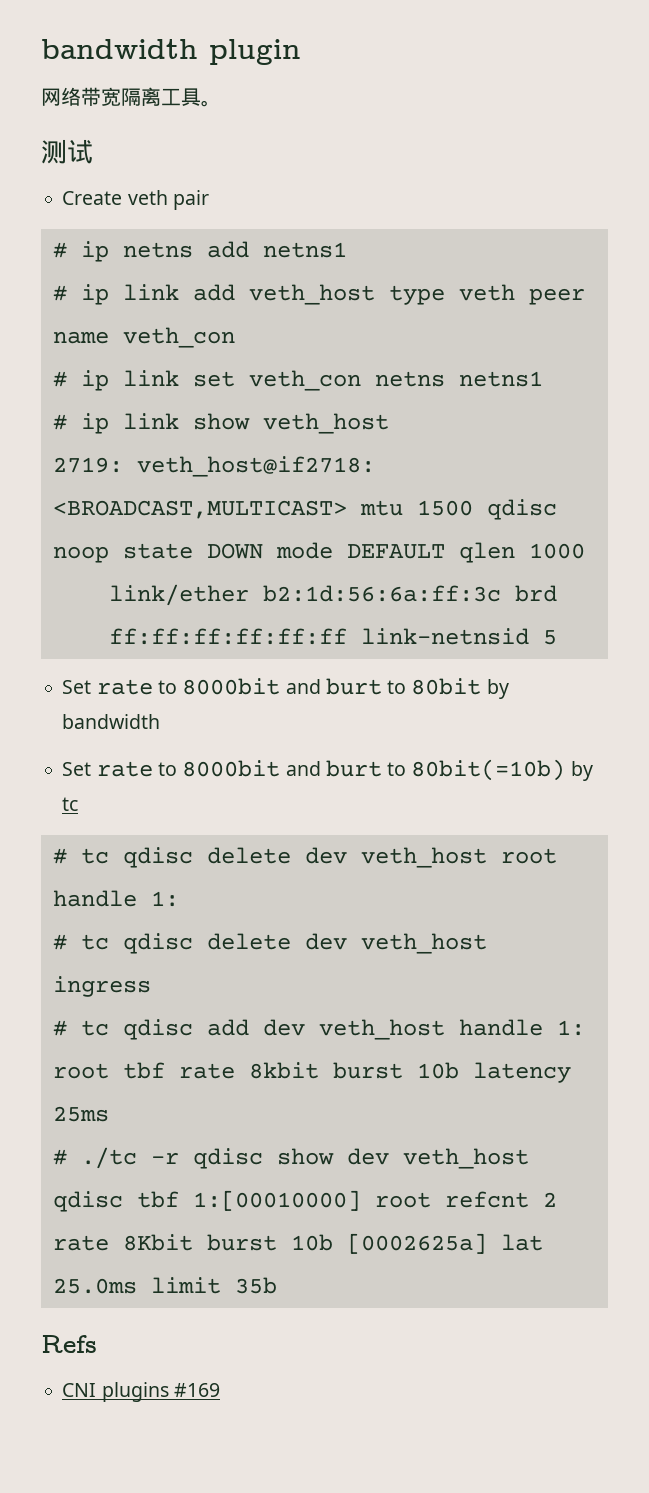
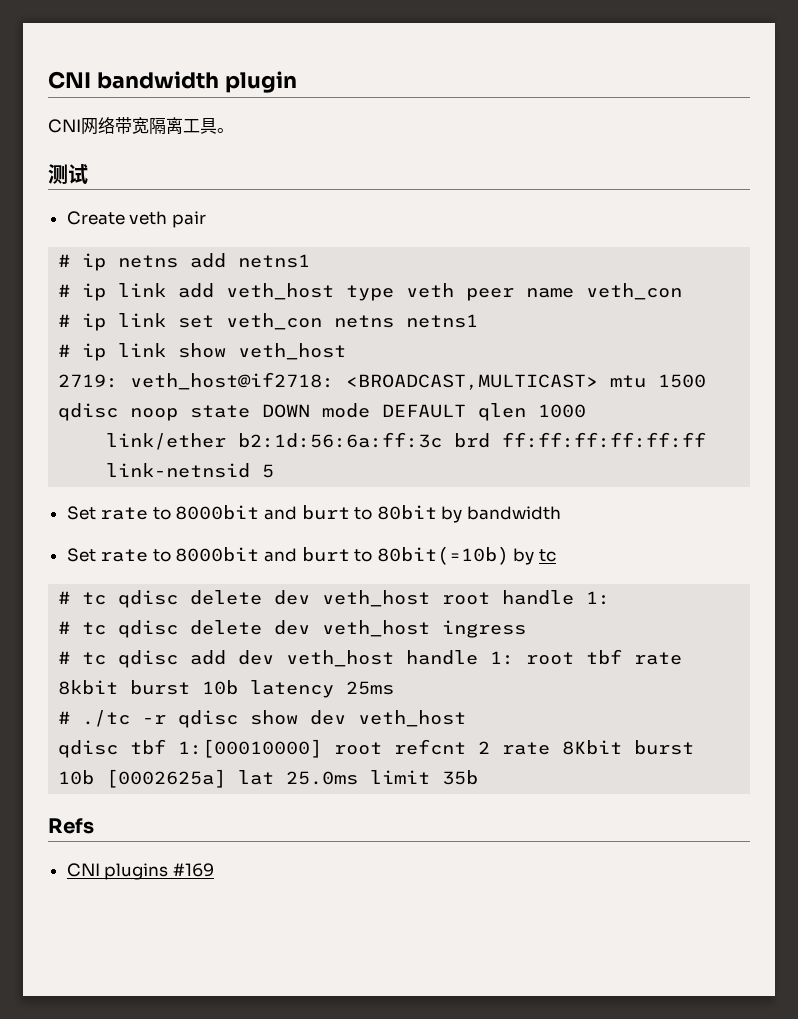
(41, 49) none -> [48,71,91,89] CNI
(301, 52) none -> [48,119,81,133] CNI

